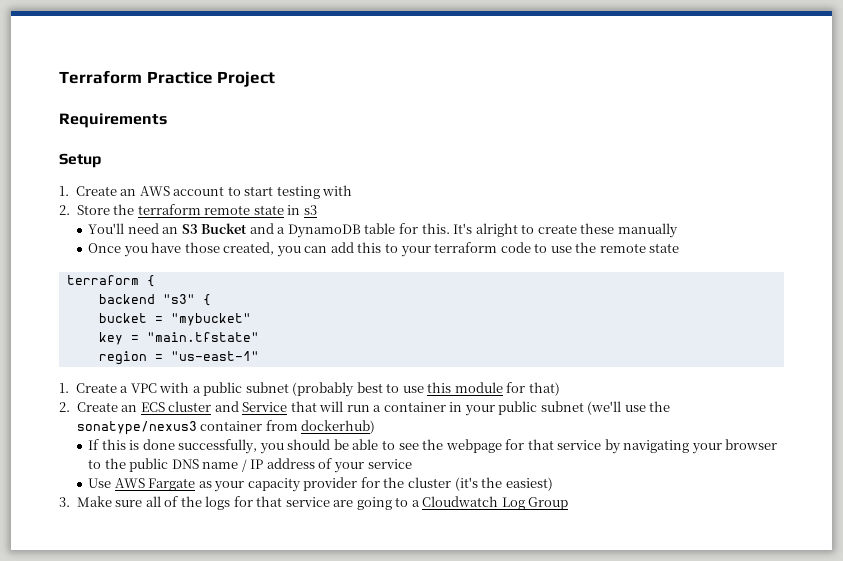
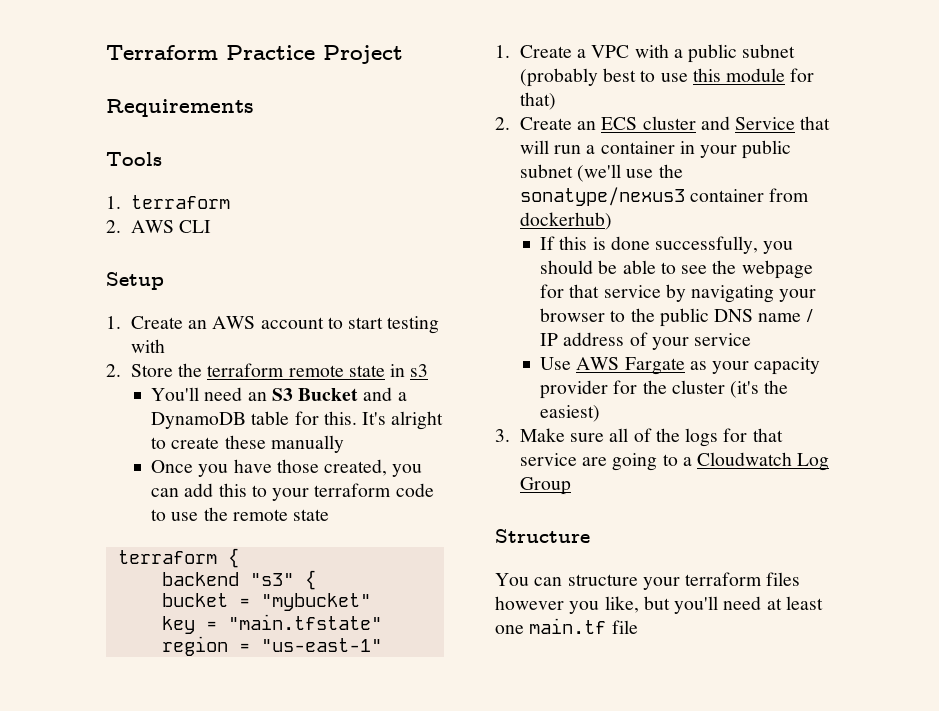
(167, 120) none -> [106,152,162,166] [106,195,230,209] [106,220,212,233] // Tools // 1. terraform // 2. AWS CLI
(569, 503) none -> [495,529,590,543] [495,572,801,590] [495,596,823,614] [495,618,638,634] // Structure // You can structure your terraform files however you like, but you'll need at least one main.tf file

